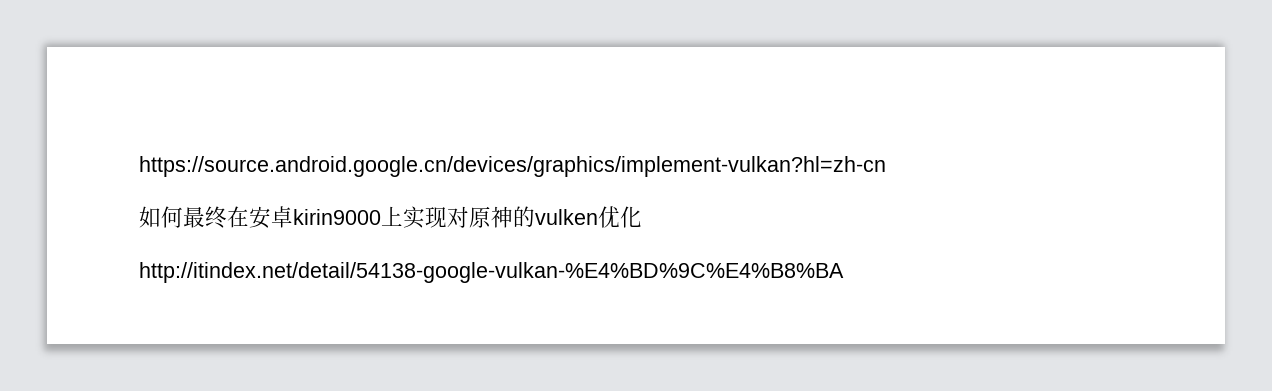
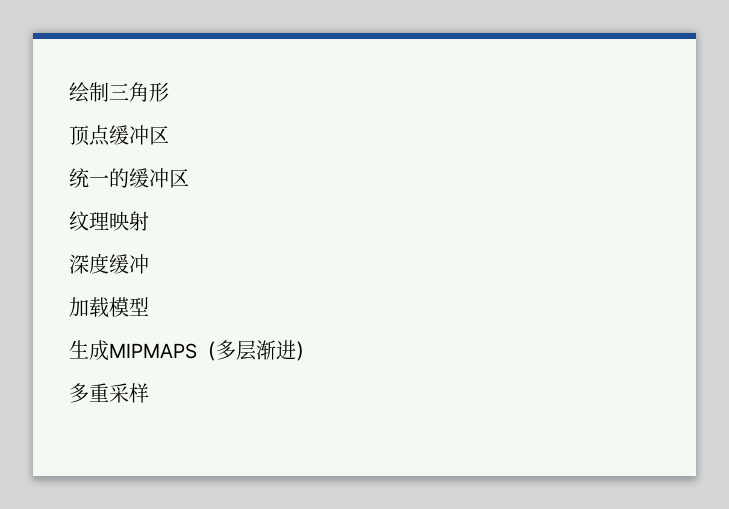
[139,156,886,177] [139,206,642,229] [139,262,844,283] https://source.android.google.cn/devices/graphics/implement-vulkan?hl=zh-cn // 如何最终在安卓kirin9000上实现对原神的vulken优化 // http://itindex.net/detail/54138-google-vulkan-%E4%BD%9C%E4%B8%BA -> [69,82,169,103] [69,125,169,146] [69,168,189,188] [69,211,149,231] [69,253,149,274] [69,297,149,318] [69,340,315,361] [69,383,149,403] 绘制三角形 // 顶点缓冲区 // 统一的缓冲区 // 纹理映射 // 深度缓冲 // 加载模型 // 生成MIPMAPS（多层渐进） // 多重采样

